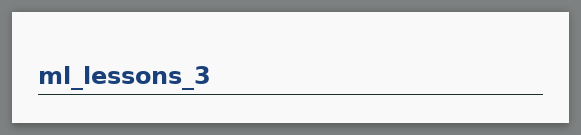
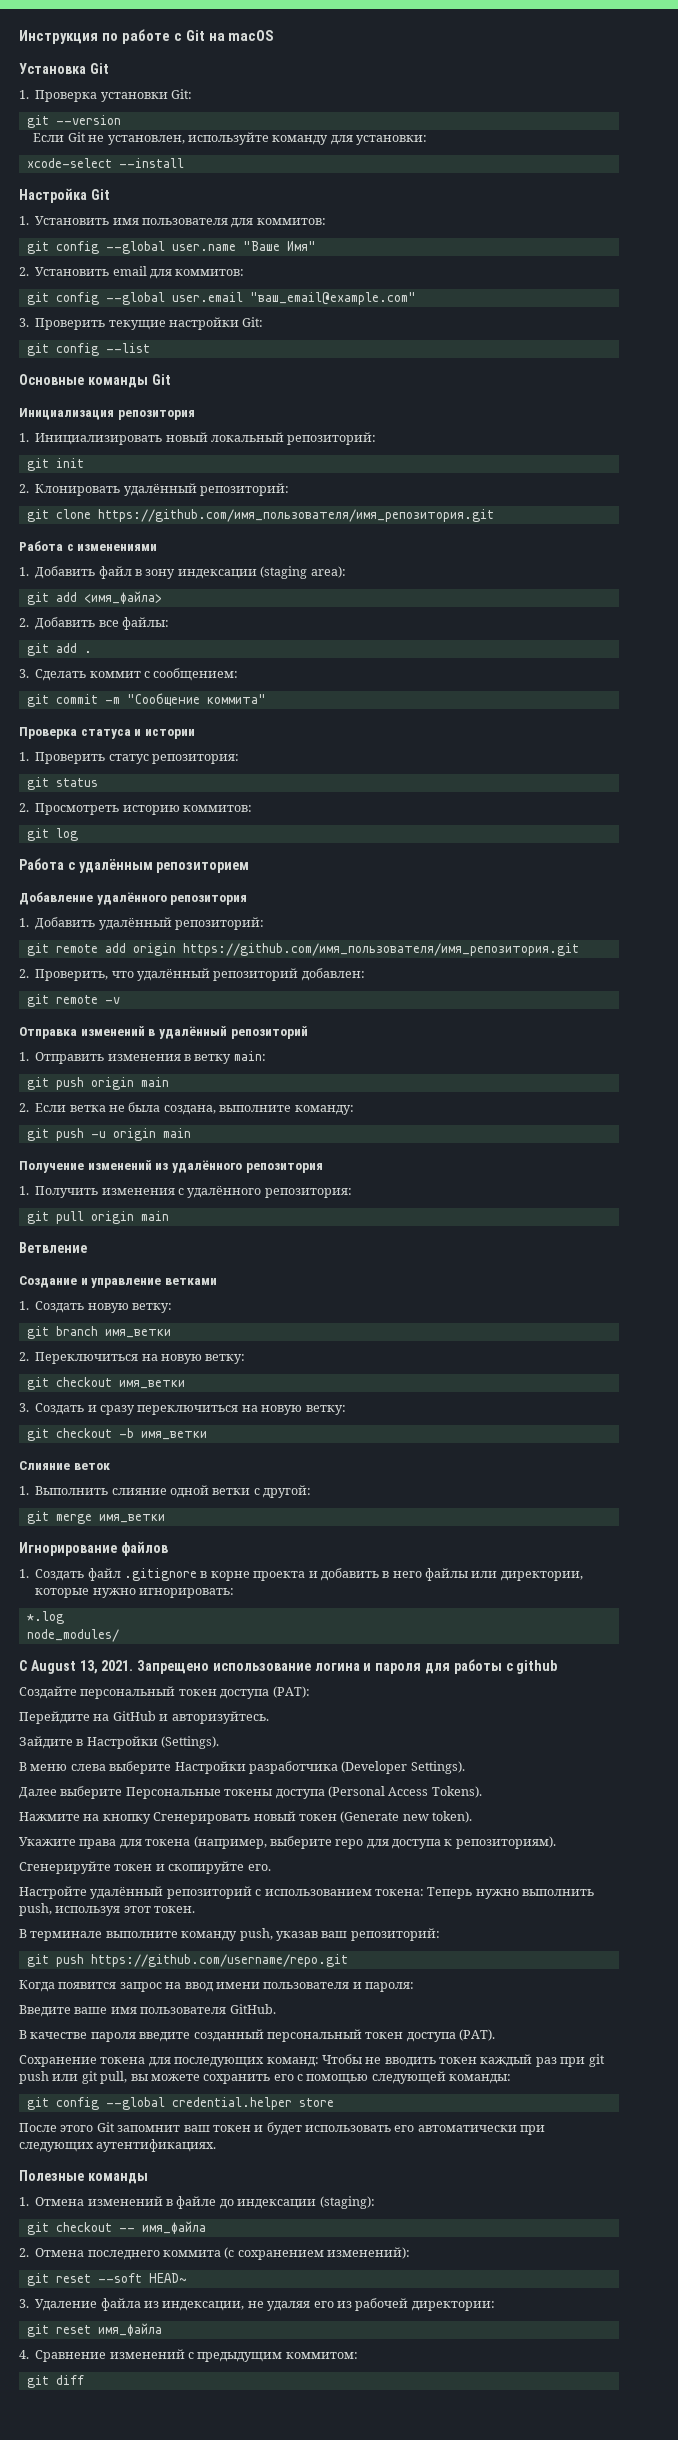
[38,66,211,90] ml_lessons_3 -> [19,29,275,44] [19,63,109,74] [19,89,192,102] [26,115,121,128] [33,132,427,145] [26,158,184,168] [19,188,110,203] [19,216,326,228] [26,241,316,254] [19,266,245,279] [26,292,416,305] [19,317,264,330] [26,343,150,356] [19,374,171,388] [19,408,195,420] [19,432,377,445] [26,458,84,471] [19,483,289,496] [26,509,494,522] [19,541,158,551] [19,566,346,579] [26,591,162,605] [19,617,169,630] [26,643,92,656] [19,668,239,681] [26,693,266,707] [19,727,195,739] [19,752,239,764] [26,777,98,790] [19,803,252,815] [26,828,78,841] [19,858,250,873] [19,892,248,905] [19,917,264,930] [26,943,579,956] [19,968,365,981] [26,994,120,1007] [19,1026,308,1039] [19,1051,266,1064] [26,1077,169,1090] [19,1102,354,1115] [26,1128,191,1141] [19,1160,323,1173] [19,1186,352,1198] [26,1211,169,1224] [19,1242,87,1253] [19,1276,217,1288] [19,1301,172,1313] [26,1326,171,1339] [19,1352,246,1364] [26,1377,185,1390] [19,1403,346,1415] [26,1428,207,1441] [19,1461,110,1470] [19,1485,312,1498] [26,1511,165,1524] [19,1541,168,1556] [19,1568,583,1581] [35,1588,234,1598] [26,1611,64,1624] [26,1629,119,1642] [19,1659,558,1674] [19,1686,310,1699] [19,1711,269,1724] [19,1736,220,1749] [19,1761,465,1774] [19,1786,482,1799] [19,1811,472,1824] [19,1836,556,1849] [19,1861,271,1874] [19,1886,594,1899] [19,1903,196,1916] [19,1928,440,1941] [26,1954,348,1967] [19,1980,414,1992] [19,2004,276,2017] [19,2029,495,2042] [19,2054,605,2067] [19,2071,512,2084] [26,2097,334,2110] [19,2122,546,2135] [19,2139,217,2152] [19,2170,148,2184] [19,2196,375,2209] [26,2221,206,2235] [19,2247,411,2260] [26,2273,186,2286] [19,2298,495,2311] [26,2323,162,2337] [19,2349,358,2362] [26,2375,84,2388] Инструкция по работе с Git на macOS // Установка Git // 1. Проверка установки Git: // git --version // Если Git не установлен, используйте команду для установки: // xcode-select --install // Настройка Git // 1. Установить имя пользователя для коммитов: // git config --global user.name "Ваше Имя" // 2. Установить email для коммитов: // git config --global user.email "ваш_email@example.com" // 3. Проверить текущие настройки Git: // git config --list // Основные команды Git // Инициализация репозитория // 1. Инициализировать новый локальный репозиторий: // git init // 2. Клонировать удалённый репозиторий: // git clone https://github.com/имя_пользователя/имя_репозитория.git // Работа с изменениями // 1. Добавить файл в зону индексации (staging area): // git add <имя_файла> // 2. Добавить все файлы: // git add . // 3. Сделать коммит с сообщением: // git commit -m "Сообщение коммита" // Проверка статуса и истории // 1. Проверить статус репозитория: // git status // 2. Просмотреть историю коммитов: // git log // Работа с удалённым репозиторием // Добавление удалённого репозитория // 1. Добавить удалённый репозиторий: // git remote add origin https://github.com/имя_пользователя/имя_репозитория.git // 2. Проверить, что удалённый репозиторий добавлен: // git remote -v // Отправка изменений в удалённый репозиторий // 1. Отправить изменения в ветку main: // git push origin main // 2. Если ветка не была создана, выполните команду: // git push -u origin main // Получение изменений из удалённого репозитория // 1. Получить изменения с удалённого репозитория: // git pull origin main // Ветвление // Создание и управление ветками // 1. Создать новую ветку: // git branch имя_ветки // 2. Переключиться на новую ветку: // git checkout имя_ветки // 3. Создать и сразу переключиться на новую ветку: // git checkout -b имя_ветки // Слияние веток // 1. Выполнить слияние одной ветки с другой: // git merge имя_ветки // Игнорирование файлов // 1. Создать файл .gitignore в корне проекта и добавить в него файлы или директории, которые нужно игнорировать: // *.log // node_modules/ // C August 13, 2021. Запрещено использование логина и пароля для работы с github // Создайте персональный токен доступа (PAT): // Перейдите на GitHub и авторизуйтесь. // Зайдите в Настройки (Settings). // В меню слева выберите Настройки разработчика (Developer Settings). // Далее выберите Персональные токены доступа (Personal Access Tokens). // Нажмите на кнопку Сгенерировать новый токен (Generate new token). // Укажите права для токена (например, выберите repo для доступа к репозиториям). // Сгенерируйте токен и скопируйте его. // Настройте удалённый репозиторий с использованием токена: Теперь нужно выполнить push, используя этот токен. // В терминале выполните команду push, указав ваш репозиторий: // git push https://github.com/username/repo.git // Когда появится запрос на ввод имени пользователя и пароля: // Введите ваше имя пользователя GitHub. // В качестве пароля введите созданный персональный токен доступа (PAT). // Сохранение токена для последующих команд: Чтобы не вводить токен каждый раз при git push или git pull, вы можете сохранить его с помощью следующей команды: // git config --global credential.helper store // После этого Git запомнит ваш токен и будет использовать его автоматически при следующих аутентификациях. // Полезные команды // 1. Отмена изменений в файле до индексации (staging): // git checkout -- имя_файла // 2. Отмена последнего коммита (с сохранением изменений): // git reset --soft HEAD~ // 3. Удаление файла из индексации, не удаляя его из рабочей директории: // git reset имя_файла // 4. Сравнение изменений с предыдущим коммитом: // git diff

